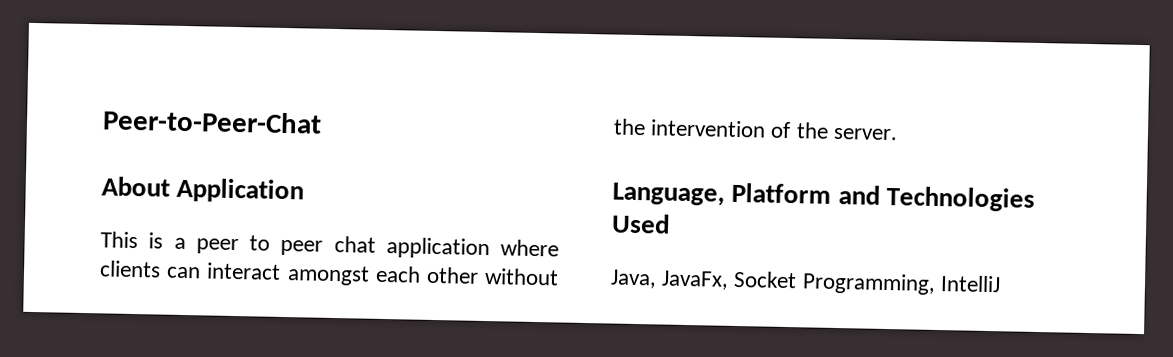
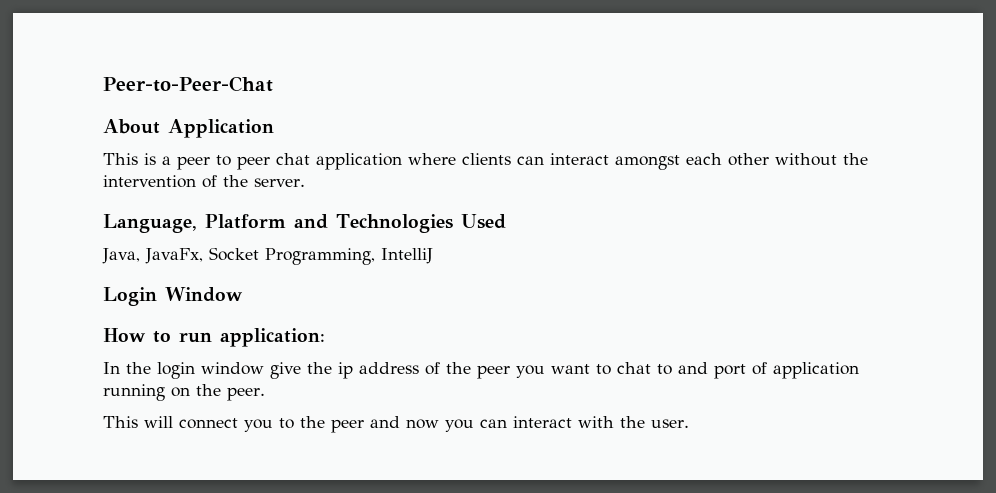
(1001, 284) none -> [103,287,243,306] [103,328,325,347] [103,362,859,379] [103,384,265,401] [103,416,689,433] // Login Window // How to run application: // In the login window give the ip address of the peer you want to chat to and port of application running on the peer. // This will connect you to the peer and now you can interact with the user.

